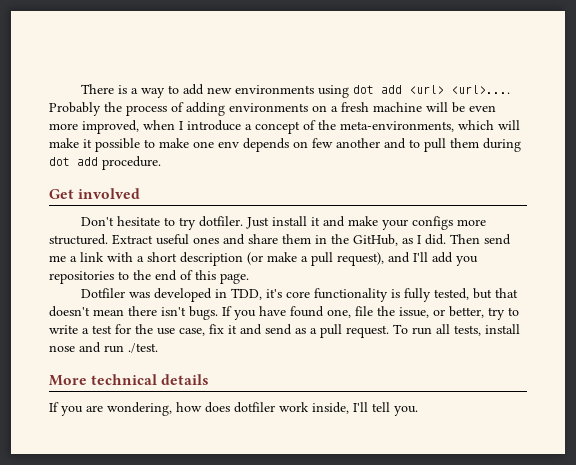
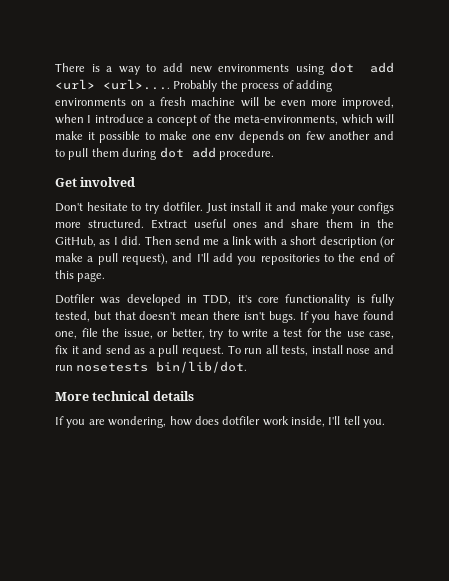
[128,343,158,353] ./test. -> [76,361,248,373] nosetests bin/lib/dot.

